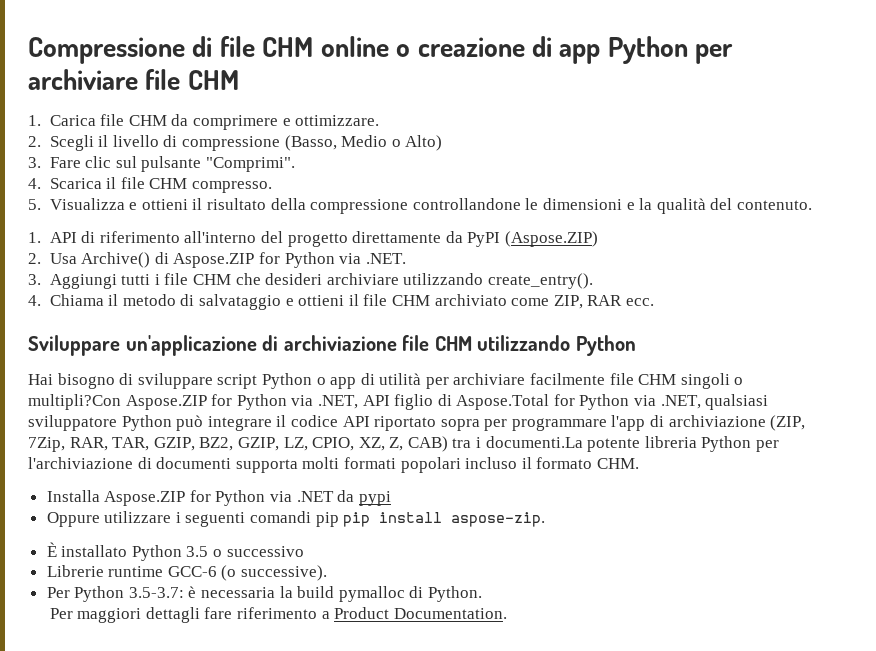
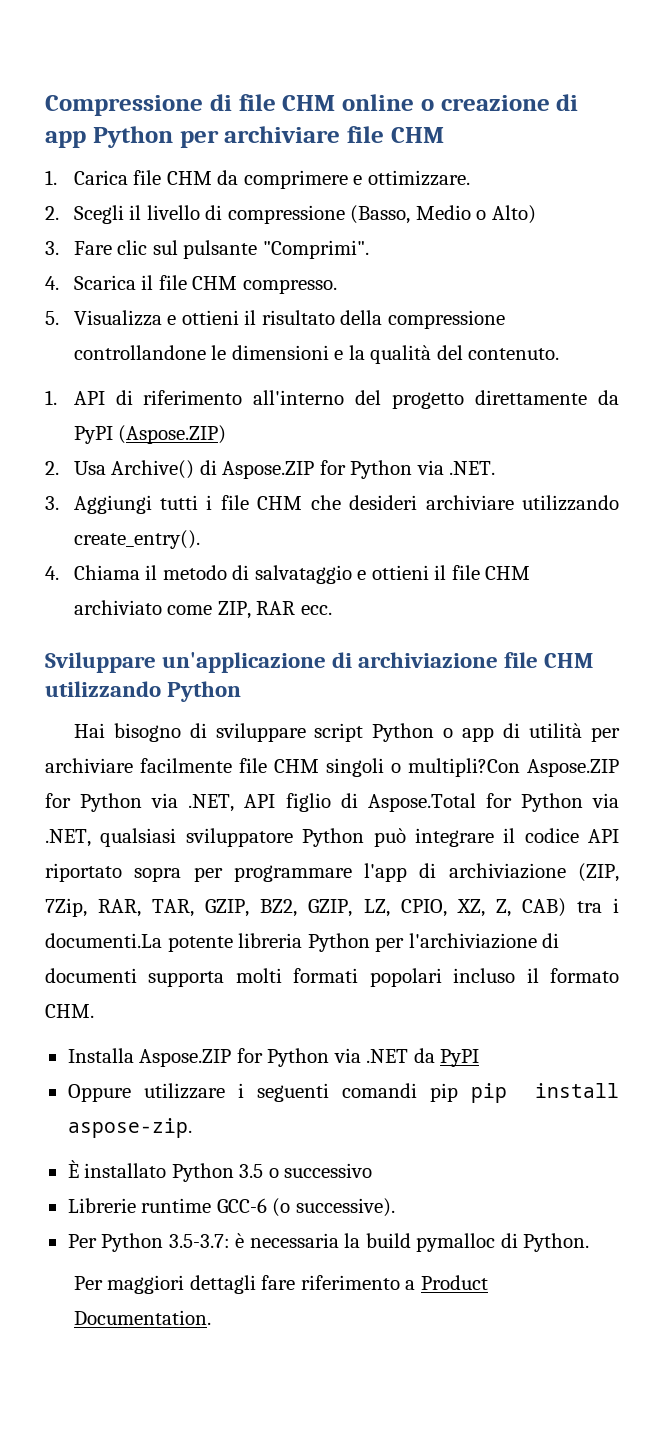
[358,491,391,506] pypi -> [440,1049,480,1067] PyPI

